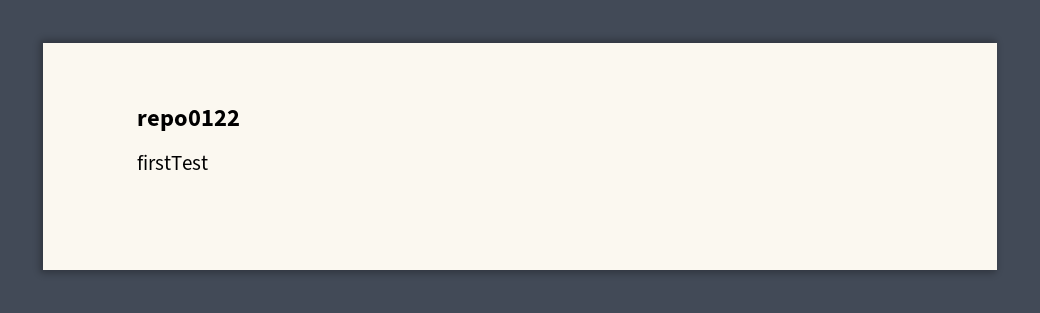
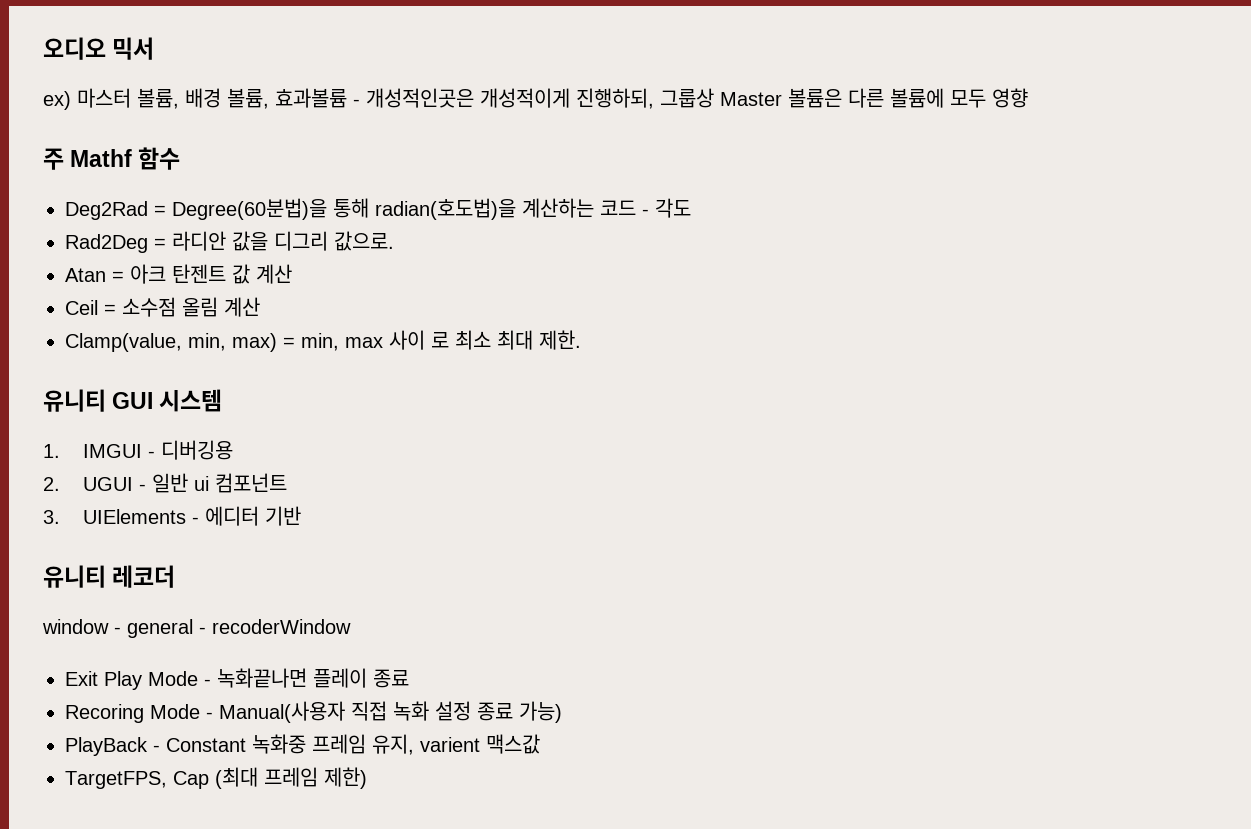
[137,110,240,131] [137,154,208,170] repo0122 // firstTest -> [43,37,155,60] [43,88,1028,110] [43,147,181,170] [65,198,691,220] [65,231,394,253] [65,264,292,284] [65,297,260,317] [65,330,581,352] [43,389,223,412] [43,440,233,460] [43,473,287,493] [43,506,301,526] [43,565,176,588] [42,619,351,638] [65,668,409,690] [65,701,562,723] [65,734,540,756] [65,767,367,789] 오디오 믹서 // ex) 마스터 볼륨, 배경 볼륨, 효과볼륨 - 개성적인곳은 개성적이게 진행하되, 그룹상 Master 볼륨은 다른 볼륨에 모두 영향 // 주 Mathf 함수 // Deg2Rad = Degree(60분법)을 통해 radian(호도법)을 계산하는 코드 - 각도 // Rad2Deg = 라디안 값을 디그리 값으로. // Atan = 아크 탄젠트 값 계산 // Ceil = 소수점 올림 계산 // Clamp(value, min, max) = min, max 사이 로 최소 최대 제한. // 유니티 GUI 시스템 // 1. IMGUI - 디버깅용 // 2. UGUI - 일반 ui 컴포넌트 // 3. UIElements - 에디터 기반 // 유니티 레코더 // window - general - recoderWindow // Exit Play Mode - 녹화끝나면 플레이 종료 // Recoring Mode - Manual(사용자 직접 녹화 설정 종료 가능) // PlayBack - Constant 녹화중 프레임 유지, varient 맥스값 // TargetFPS, Cap (최대 프레임 제한)

